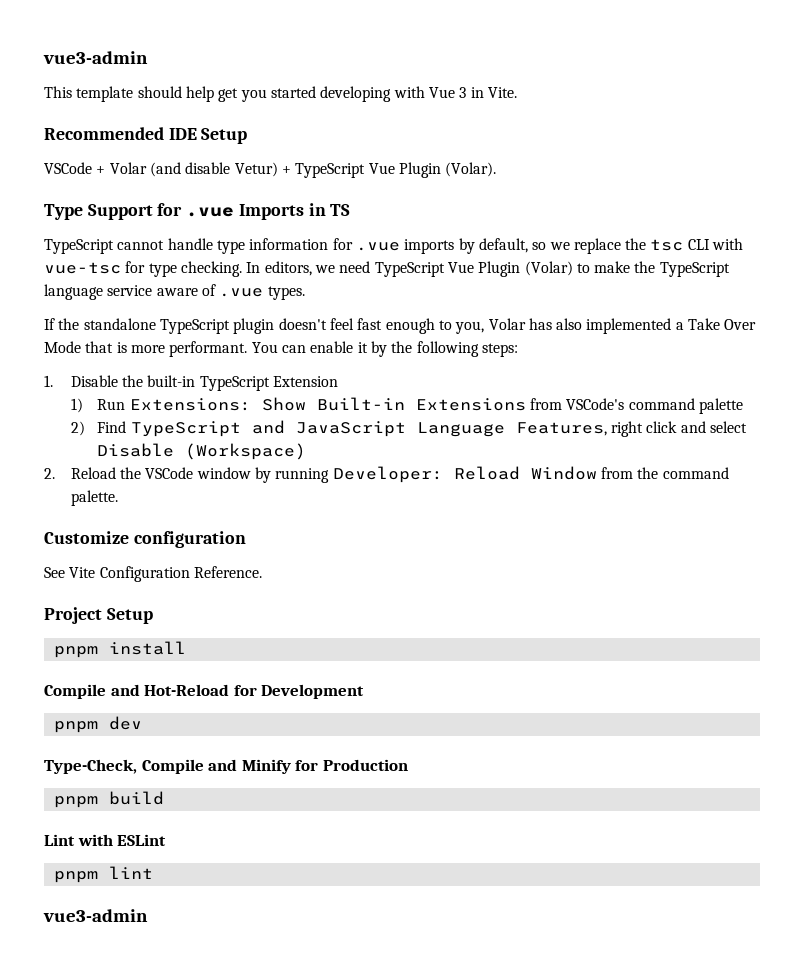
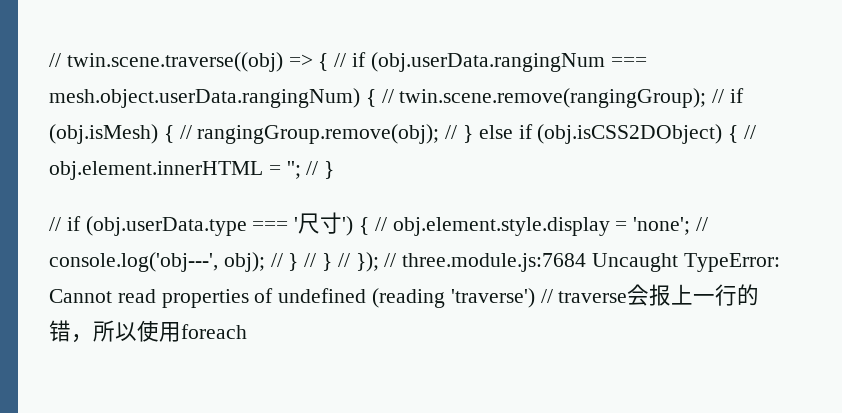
[43,51,148,64] [44,86,517,102] [44,127,248,144] [44,162,497,178] [44,203,351,220] [44,238,744,254] [44,261,730,277] [44,284,305,300] [44,318,757,334] [44,341,518,357] [44,375,339,391] [70,397,744,414] [70,420,748,437] [97,443,307,460] [44,466,729,483] [70,490,118,506] [44,531,246,548] [44,566,262,582] [44,607,153,624] [53,641,186,658] [44,684,365,699] [53,716,142,733] [44,759,408,774] [53,791,164,808] [44,834,167,846] [53,866,153,883] [43,909,148,922] vue3-admin // This template should help get you started developing with Vue 3 in Vite. // Recommended IDE Setup // VSCode + Volar (and disable Vetur) + TypeScript Vue Plugin (Volar). // Type Support for .vue Imports in TS // TypeScript cannot handle type information for .vue imports by default, so we replace the tsc CLI with vue-tsc for type checking. In editors, we need TypeScript Vue Plugin (Volar) to make the TypeScript language service aware of .vue types. // If the standalone TypeScript plugin doesn't feel fast enough to you, Volar has also implemented a Take Over Mode that is more performant. You can enable it by the following steps: // 1. Disable the built-in TypeScript Extension // 1) Run Extensions: Show Built-in Extensions from VSCode's command palette // 2) Find TypeScript and JavaScript Language Features, right click and select Disable (Workspace) // 2. Reload the VSCode window by running Developer: Reload Window from the command palette. // Customize configuration // See Vite Configuration Reference. // Project Setup // pnpm install // Compile and Hot-Reload for Development // pnpm dev // Type-Check, Compile and Minify for Production // pnpm build // Lint with ESLint // pnpm lint // vue3-admin -> [49,52,647,72] [49,88,745,108] [49,124,757,144] [49,161,335,180] [49,212,709,236] [49,252,780,272] [49,284,760,308] [49,320,247,343] // twin.scene.traverse((obj) => { // if (obj.userData.rangingNum === mesh.object.userData.rangingNum) { // twin.scene.remove(rangingGroup); // if (obj.isMesh) { // rangingGroup.remove(obj); // } else if (obj.isCSS2DObject) { // obj.element.innerHTML = ''; // } // // if (obj.userData.type === '尺寸') { // obj.element.style.display = 'none'; // console.log('obj---', obj); // } // } // }); // three.module.js:7684 Uncaught TypeError: Cannot read properties of undefined (reading 'traverse') // traverse会报上一行的错，所以使用foreach

